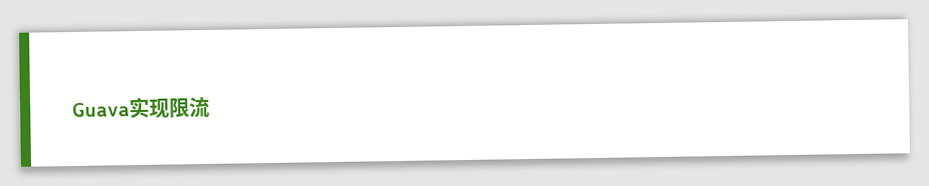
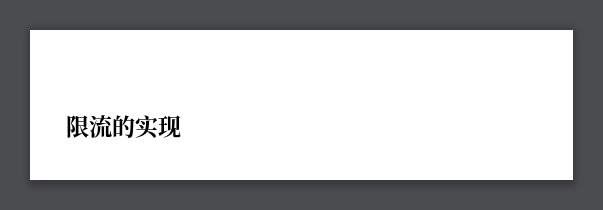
[72,96,210,119] Guava实现限流 -> [66,115,181,139] 限流的实现

